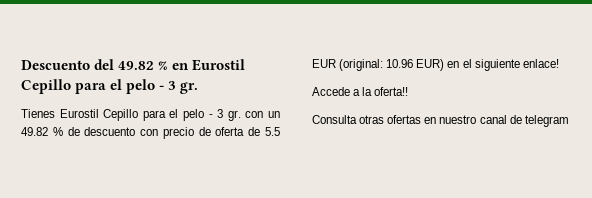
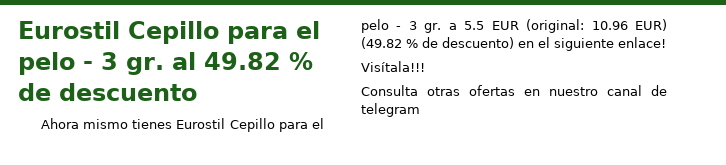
[21,59,246,71] [21,79,199,94] [21,109,280,121] [21,127,261,139] Descuento del 49.82 % en Eurostil Cepillo para el pelo - 3 gr. // Tienes Eurostil Cepillo para el pelo - 3 gr. con un 49.82 % de descuento con precio de oferta de -> [18,21,320,44] [18,52,313,75] [18,83,197,101] [40,118,324,132] [361,19,457,33] Eurostil Cepillo para el pelo - 3 gr. al 49.82 % de descuento // Ahora mismo tienes Eurostil Cepillo para el pelo - 3 gr. a
(445, 65) none -> [361,37,514,49] (49.82 % de descuento)
[312,87,409,96] Accede a la oferta!! -> [361,61,425,72] Visítala!!!

